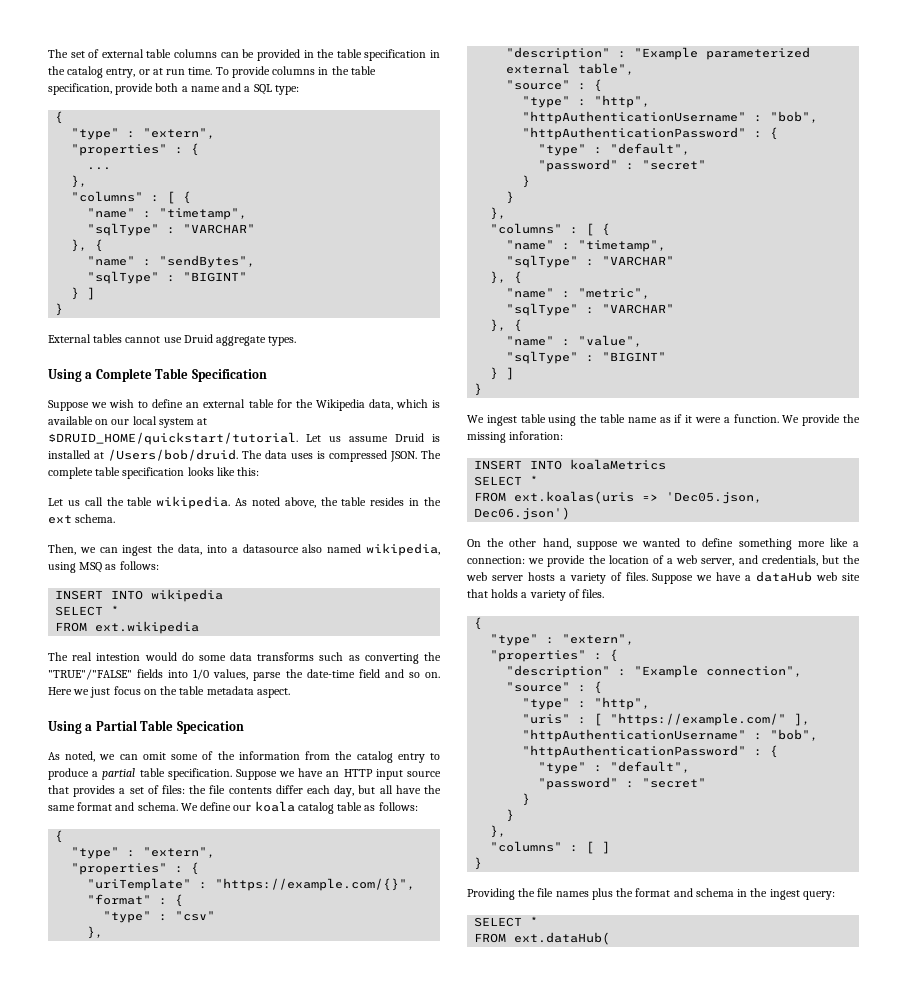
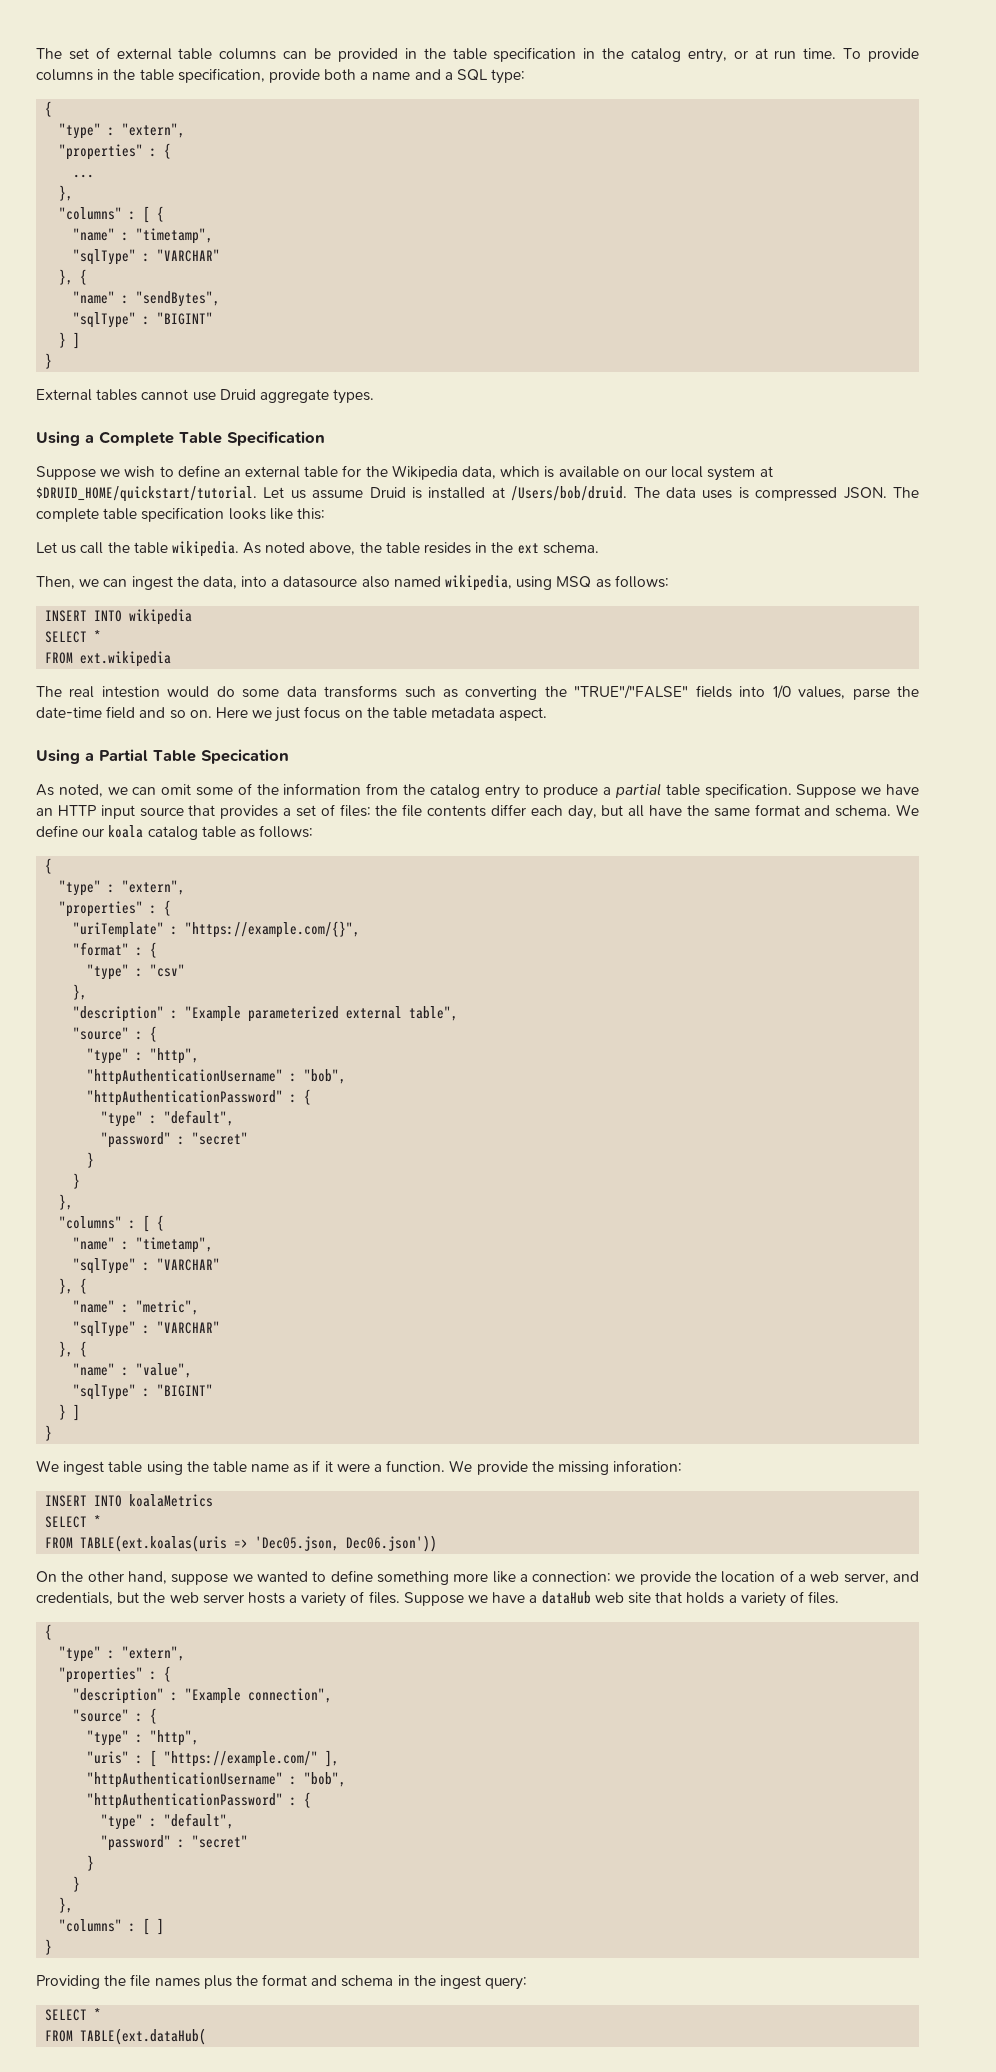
[514,491,635,504] ext.koalas(uris -> [80,1535,228,1552] TABLE(ext.koalas(uris
[474,507,571,520] Dec06.json') -> [346,1535,438,1552] Dec06.json'))
[514,932,611,945] ext.dataHub( -> [80,2028,207,2045] TABLE(ext.dataHub(

